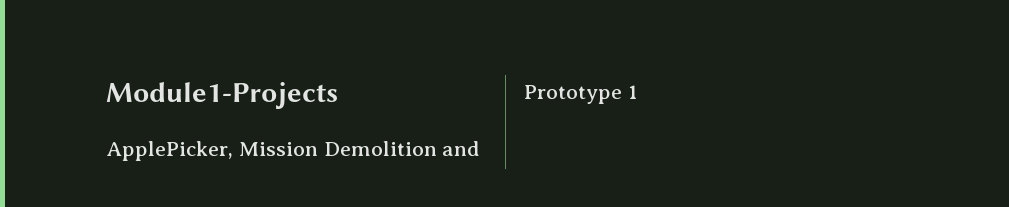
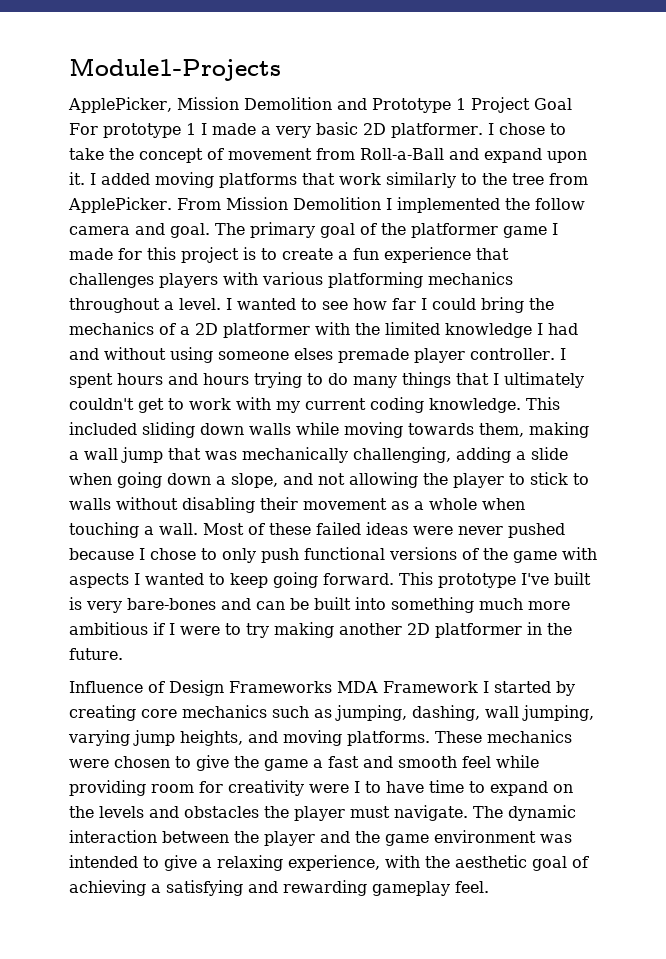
(637, 92) none -> [470,97,572,113] [69,122,566,138] [69,148,587,163] [69,172,588,188] [68,197,585,213] [69,222,558,238] [69,247,509,263] [69,272,513,288] [69,297,554,313] [69,322,578,338] [69,347,566,363] [69,372,584,388] [69,397,560,413] [69,422,589,438] [69,447,568,463] [69,472,589,488] [69,497,525,513] [69,522,565,538] [69,547,597,563] [69,572,591,588] [69,597,570,613] [69,622,572,638] [69,648,123,660] [69,680,575,696] [69,705,594,721] [68,730,572,746] [69,755,539,771] [69,780,573,796] [69,805,576,821] [69,830,572,846] [69,855,589,871] [69,880,489,896] Project Goal For prototype 1 I made a very basic 2D platformer. I chose to take the concept of movement from Roll-a-Ball and expand upon it. I added moving platforms that work similarly to the tree from ApplePicker. From Mission Demolition I implemented the follow camera and goal. The primary goal of the platformer game I made for this project is to create a fun experience that challenges players with various platforming mechanics throughout a level. I wanted to see how far I could bring the mechanics of a 2D platformer with the limited knowledge I had and without using someone elses premade player controller. I spent hours and hours trying to do many things that I ultimately couldn't get to work with my current coding knowledge. This included sliding down walls while moving towards them, making a wall jump that was mechanically challenging, adding a slide when going down a slope, and not allowing the player to stick to walls without disabling their movement as a whole when touching a wall. Most of these failed ideas were never pushed because I chose to only push functional versions of the game with aspects I wanted to keep going forward. This prototype I've built is very bare-bones and can be built into something much more ambitious if I were to try making another 2D platformer in the future. // Influence of Design Frameworks MDA Framework I started by creating core mechanics such as jumping, dashing, wall jumping, varying jump heights, and moving platforms. These mechanics were chosen to give the game a fast and smooth feel while providing room for creativity were I to have time to expand on the levels and obstacles the player must navigate. The dynamic interaction between the player and the game environment was intended to give a relaxing experience, with the aesthetic goal of achieving a satisfying and rewarding gameplay feel.

